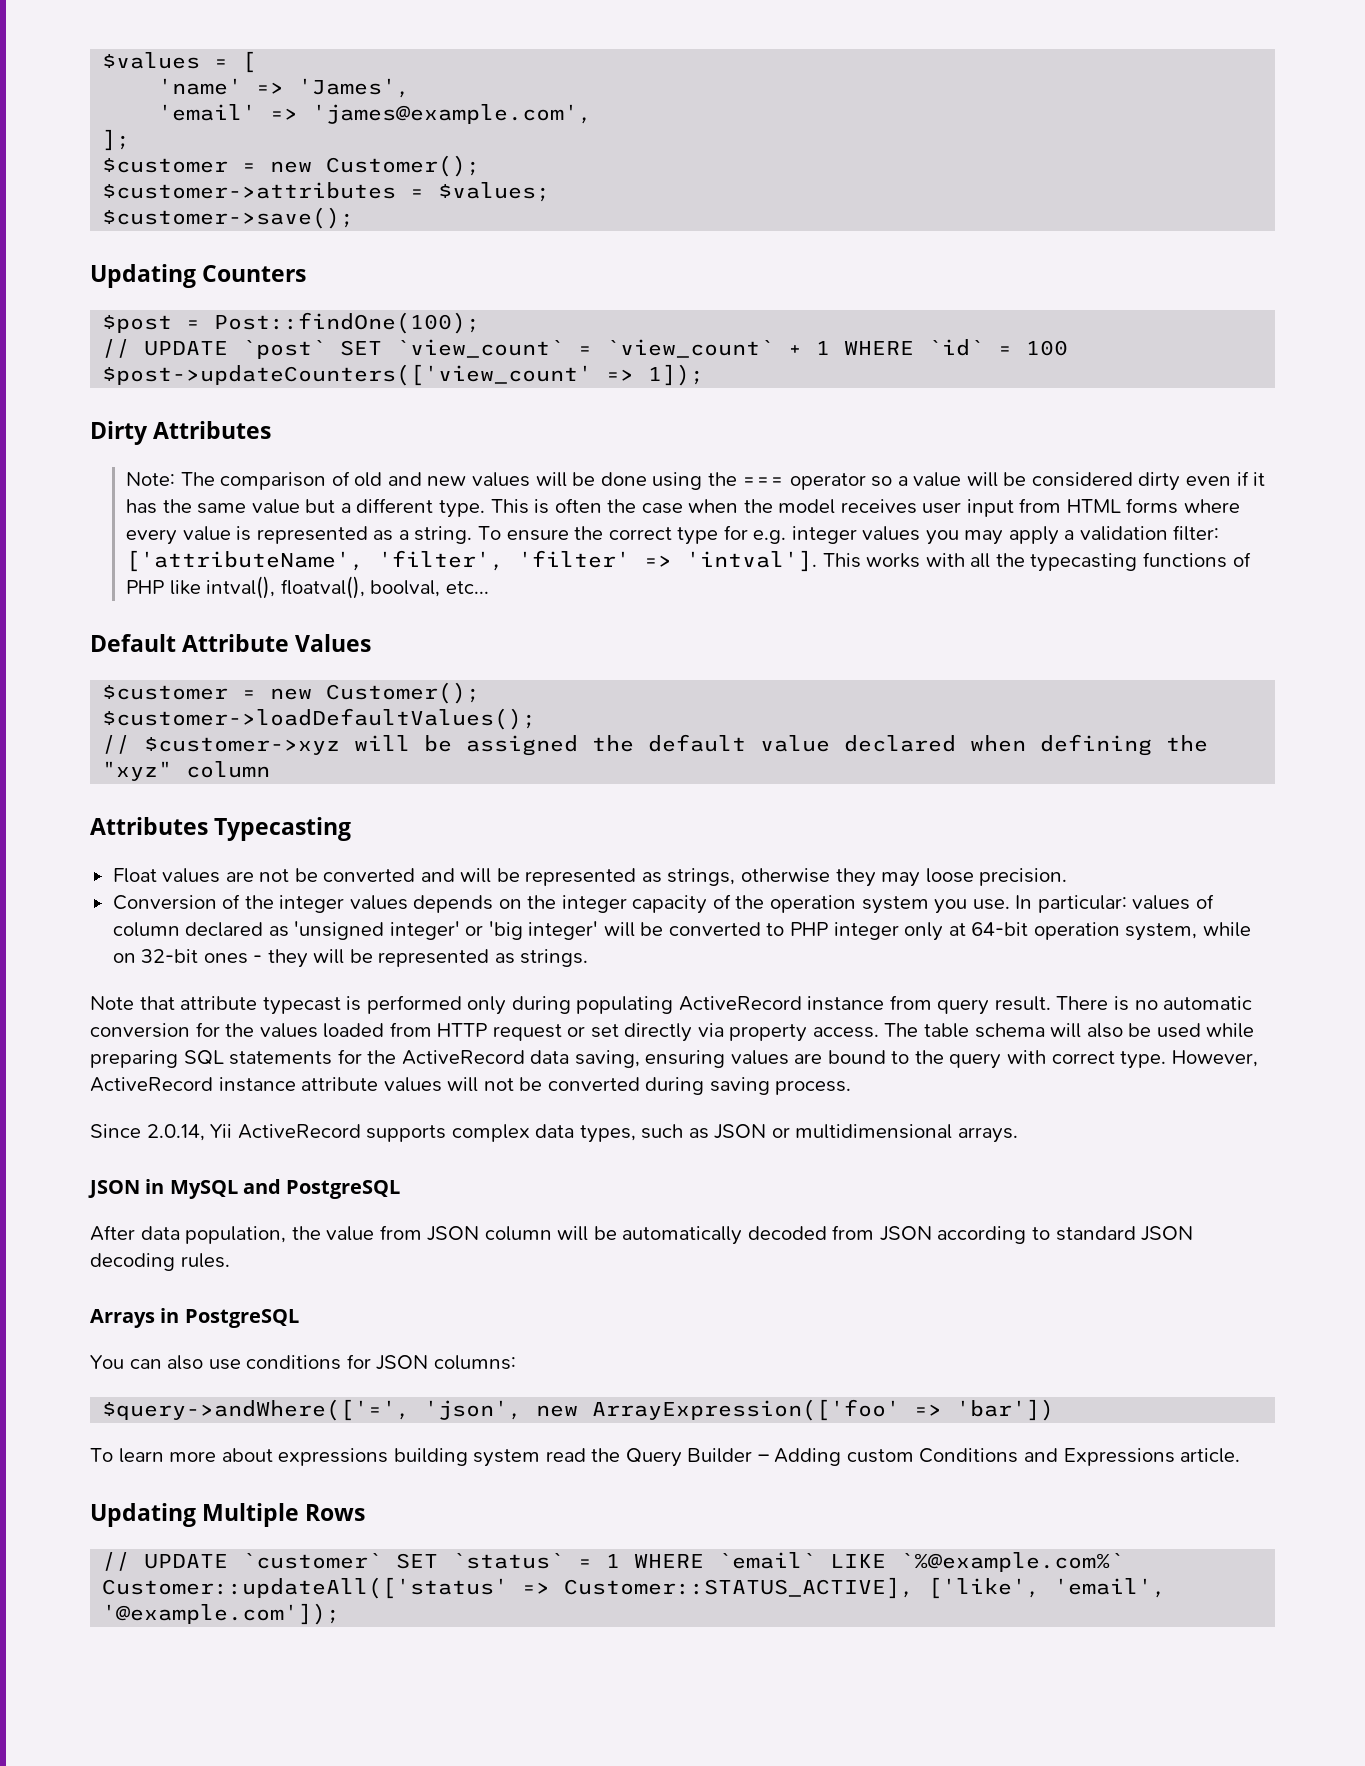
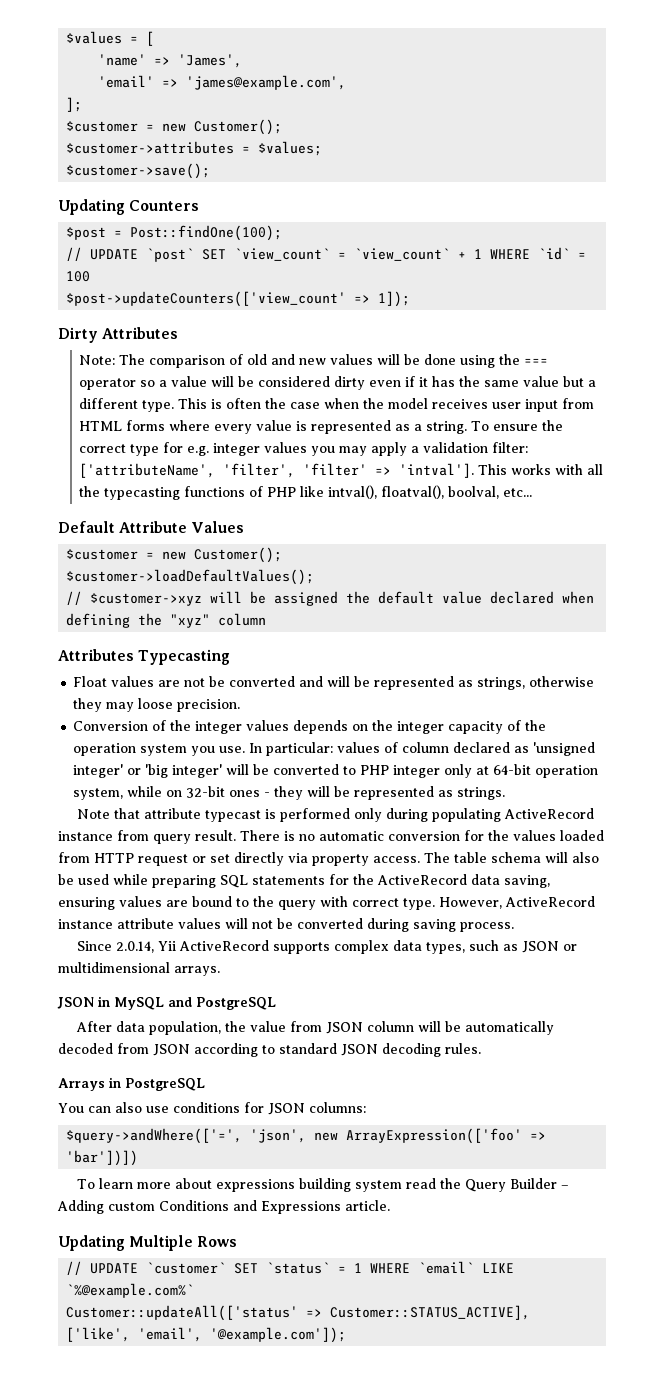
[956,1399,1055,1421] 'bar']) -> [66,1150,139,1166] 'bar'])])

